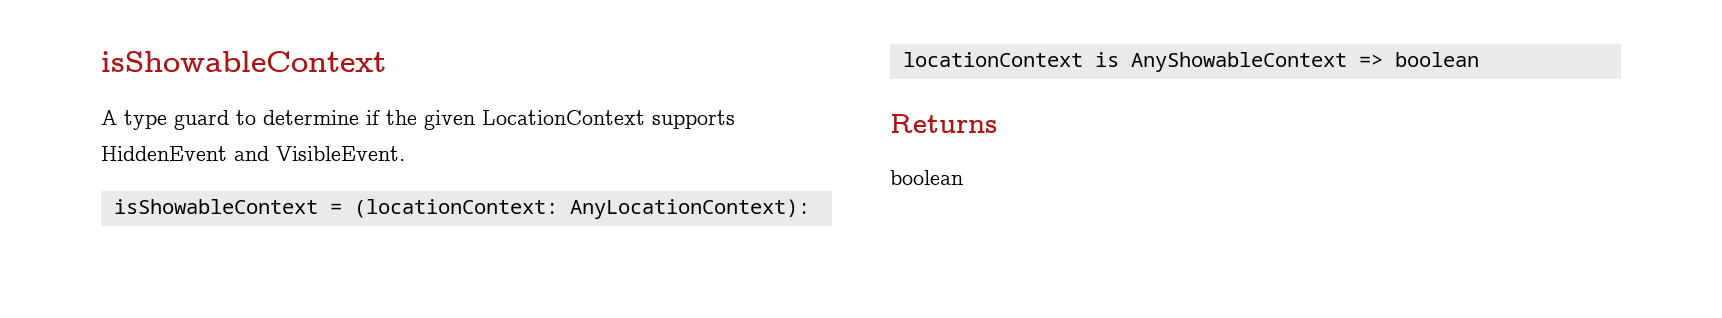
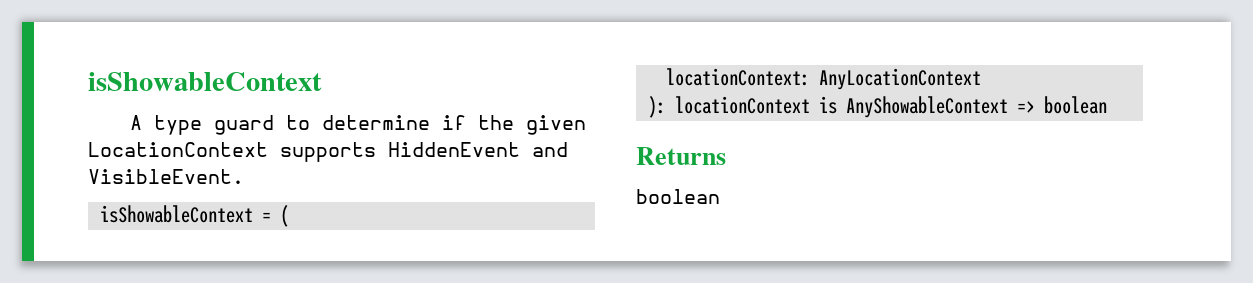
[353,199,810,219] (locationContext: AnyLocationContext): -> [279,205,289,227] [665,68,981,90] [647,96,666,118] ( // locationContext: AnyLocationContext // ):

